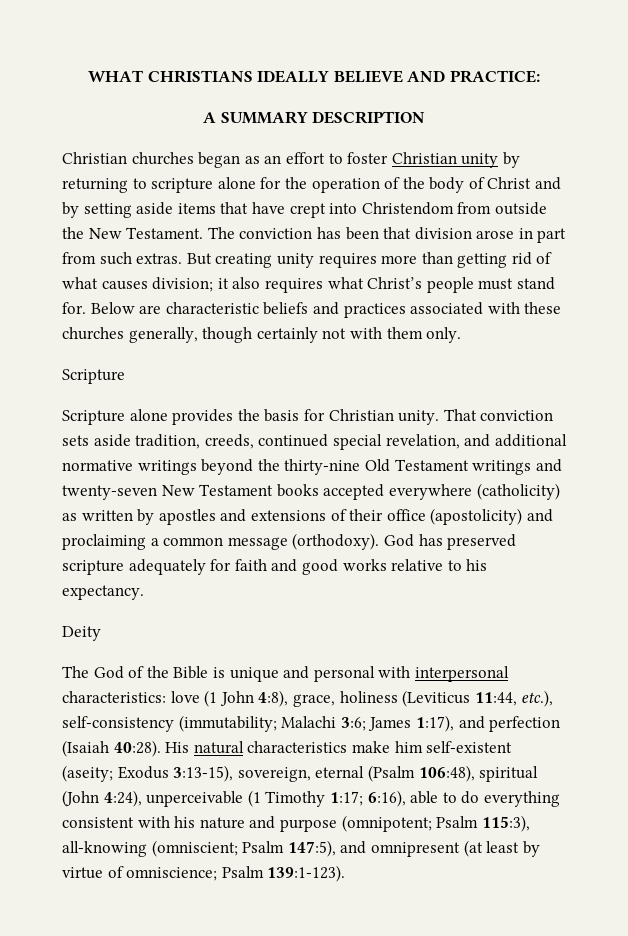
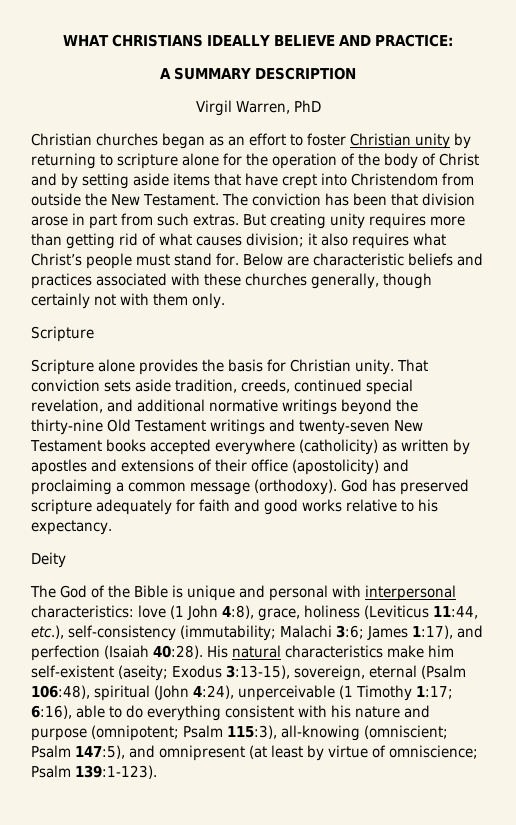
(426, 117) none -> [195,100,321,116] // Virgil Warren, PhD

